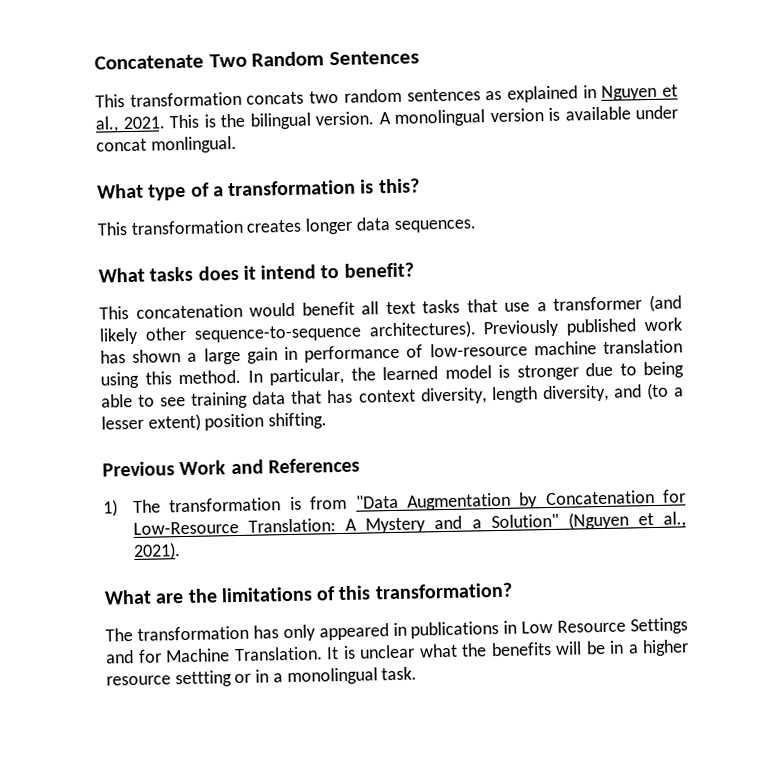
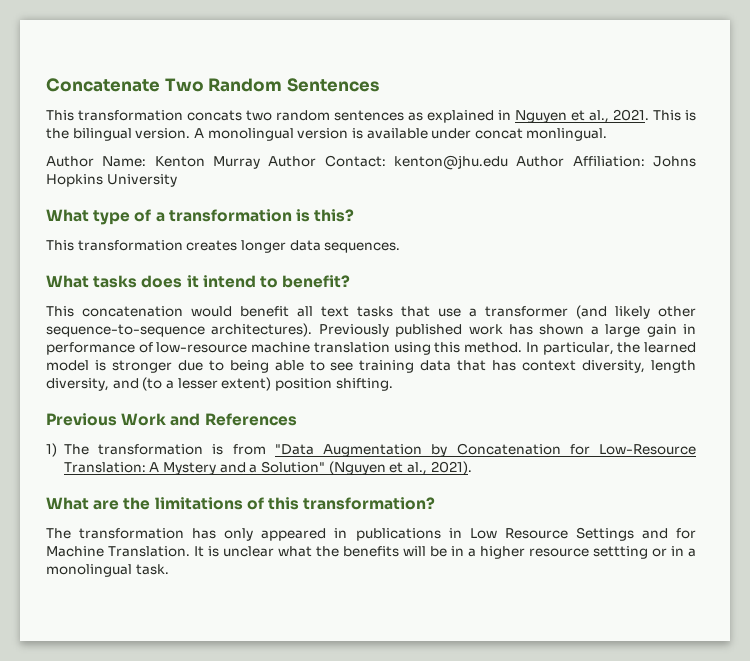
(237, 144) none -> [46,155,696,170] [46,174,177,187] // Author Name: Kenton Murray Author Contact: kenton@jhu.edu Author Affiliation: Johns Hopkins University

